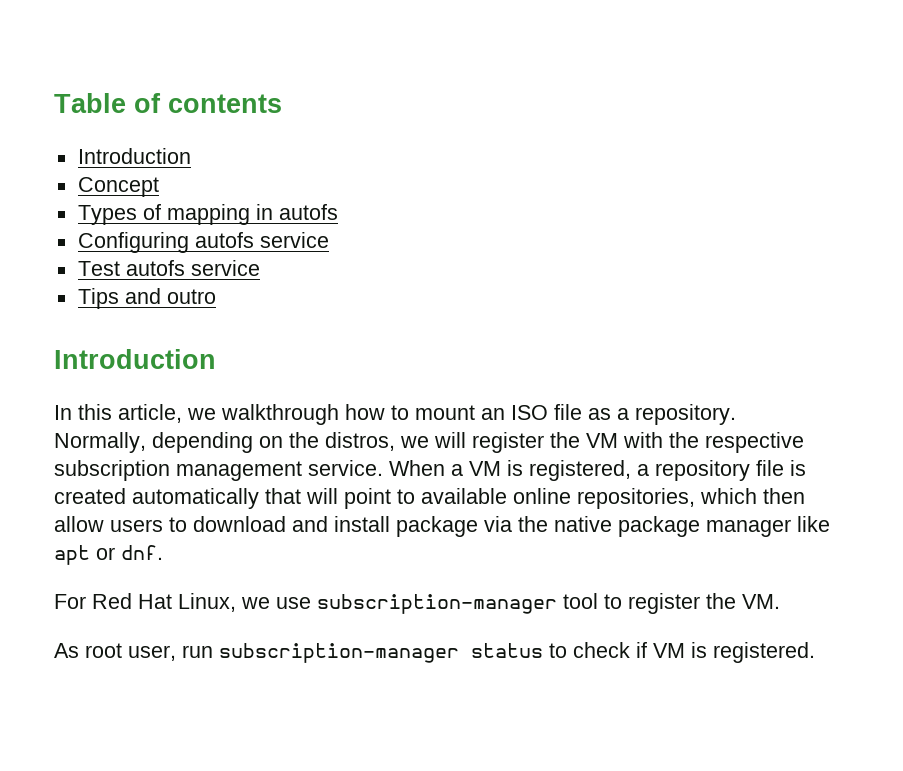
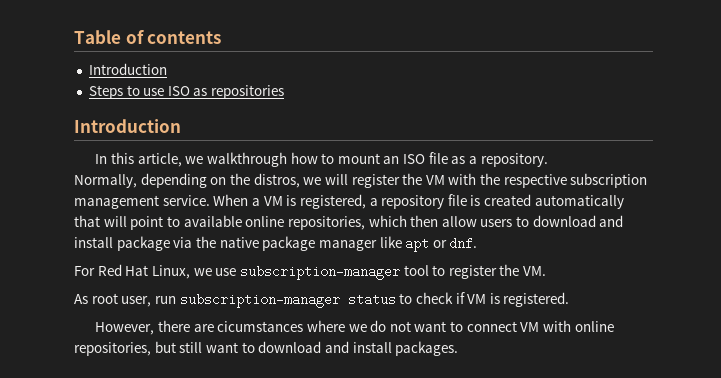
[77,177,159,197] [77,204,338,225] [77,232,329,253] [77,260,260,276] [77,288,216,309] Concept // Types of mapping in autofs // Configuring autofs service // Test autofs service // Tips and outro -> [88,85,285,99] Steps to use ISO as repositories
(815, 652) none -> [95,320,614,335] [74,341,459,356] // However, there are cicumstances where we do not want to connect VM with online repositories, but still want to download and install packages.

